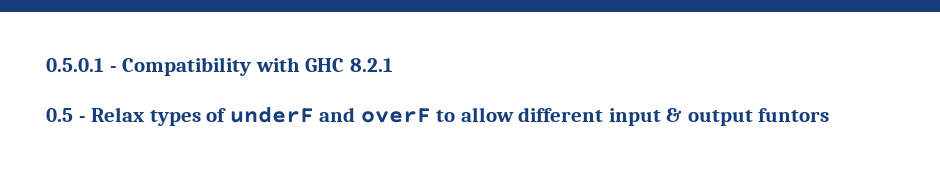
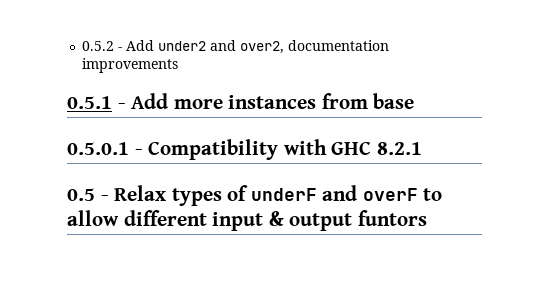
(46, 65) none -> [82,40,390,54] [82,58,179,73] [67,93,415,109] 0.5.2 - Add under2 and over2, documentation improvements // 0.5.1 - Add more instances from base //

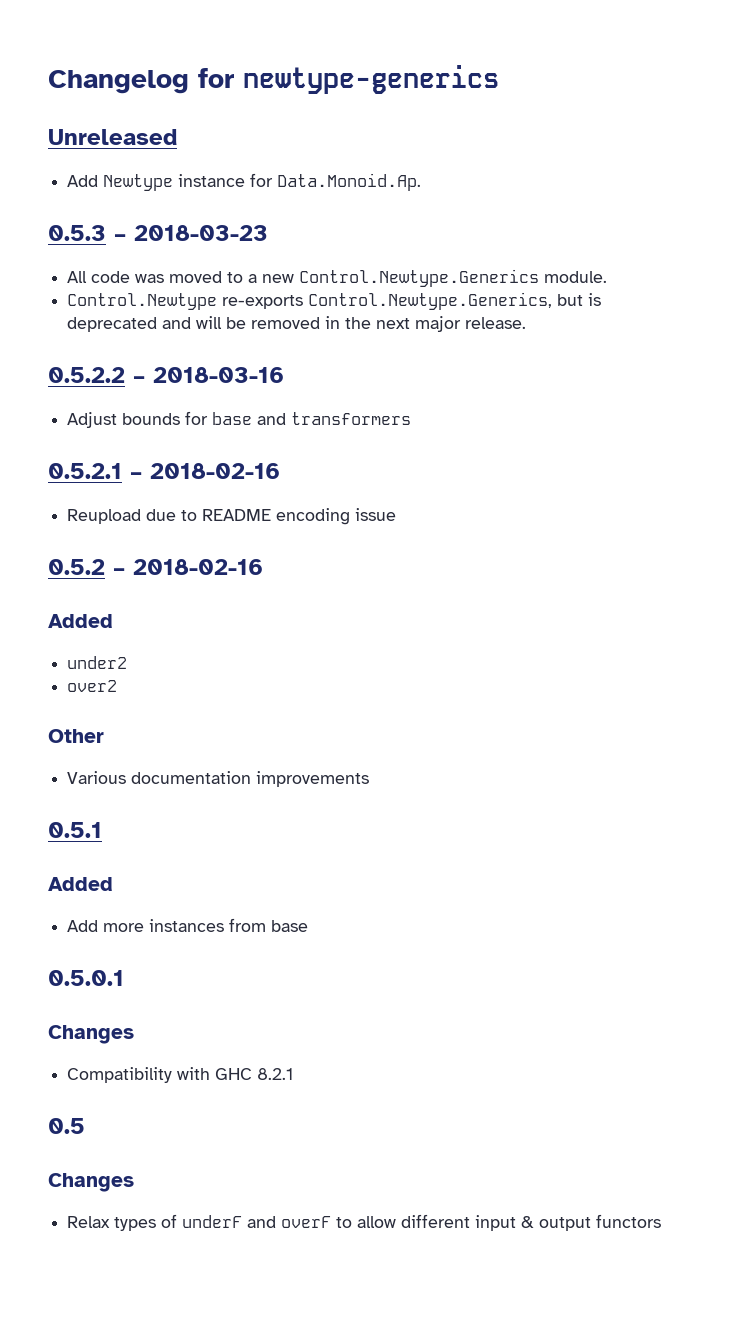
[82,40,285,54] 0.5.2 - Add under2 and over2, -> [48,65,499,94] [48,129,177,145] [67,173,422,191] [48,225,268,241] [67,269,608,287] [67,292,602,310] [67,316,527,332] [48,367,284,383] [67,411,412,428] [48,463,280,479] [67,508,397,525] [48,559,263,575] [48,614,113,628] [67,656,128,669] [67,680,118,692] [48,729,104,743] [67,771,127,784] Changelog for newtype-generics // Unreleased // Add Newtype instance for Data.Monoid.Ap. // 0.5.3 – 2018-03-23 // All code was moved to a new Control.Newtype.Generics module. // Control.Newtype re-exports Control.Newtype.Generics, but is deprecated and will be removed in the next major release. // 0.5.2.2 – 2018-03-16 // Adjust bounds for base and transformers // 0.5.2.1 – 2018-02-16 // Reupload due to README encoding issue // 0.5.2 – 2018-02-16 // Added // under2 // over2 // Other // Various
[117,103,126,109] - -> [48,877,113,891] // Added //
[134,149,143,155] - -> [48,1025,134,1044] // Changes //
[100,195,109,201] - -> [48,1173,134,1192] // Changes //
[357,210,427,226] funtors -> [596,1214,662,1228] functors

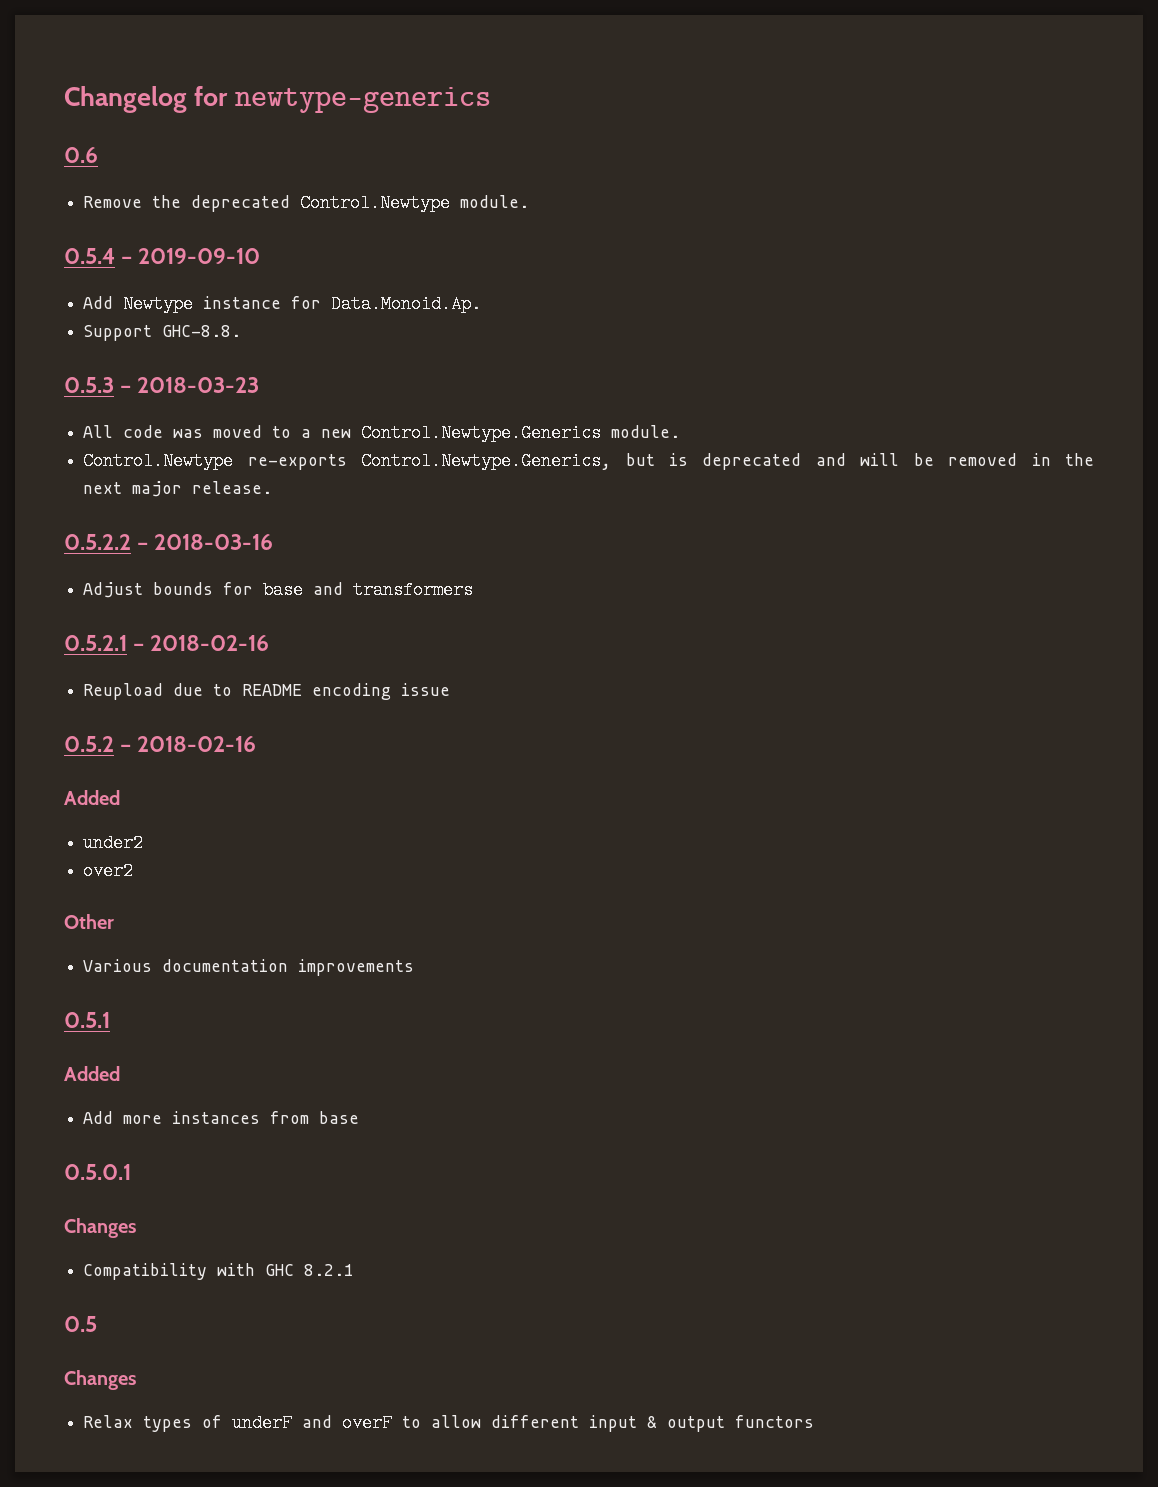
[48,129,177,145] Unreleased -> [64,147,98,163] [83,194,530,212] [64,248,261,264] 0.6 // Remove the deprecated Control.Newtype module. // 0.5.4 – 2019-09-10
(422, 182) none -> [83,325,242,341] // Support GHC-8.8.

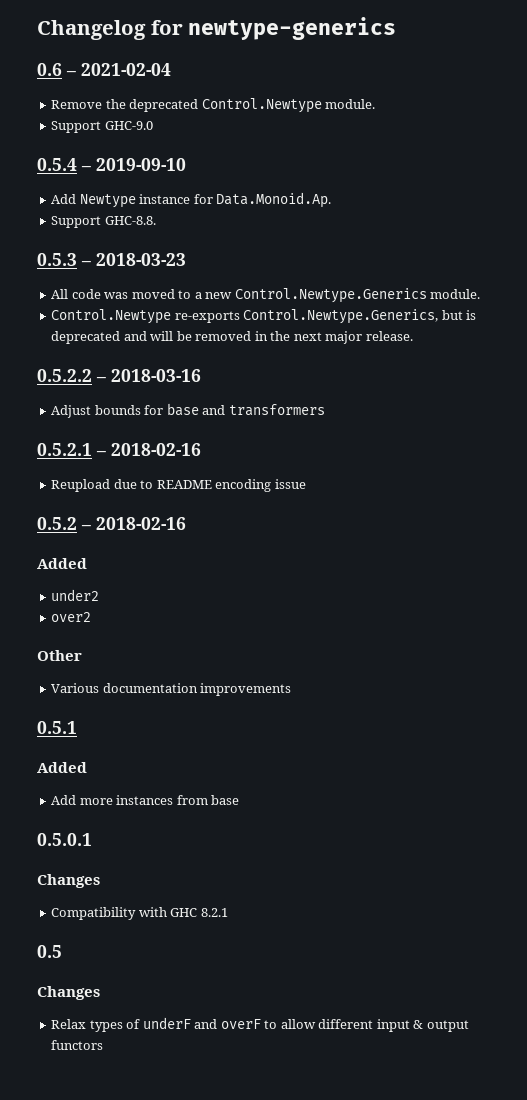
(98, 155) none -> [66,63,171,76] – 2021-02-04
(530, 201) none -> [51,121,153,133] // Support GHC-9.0

